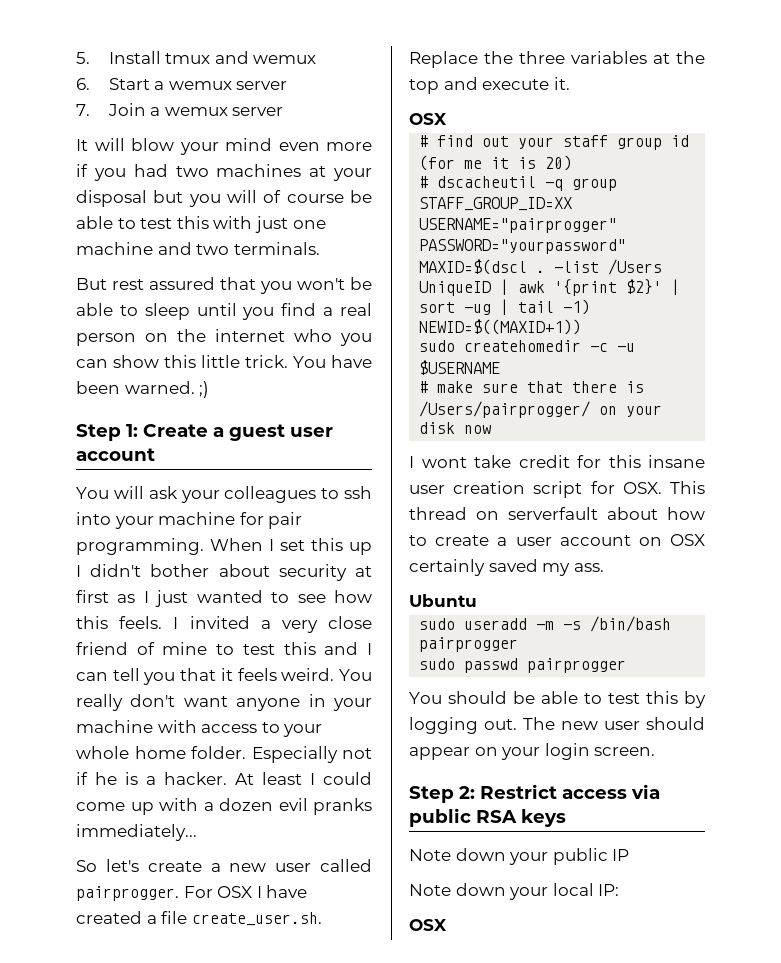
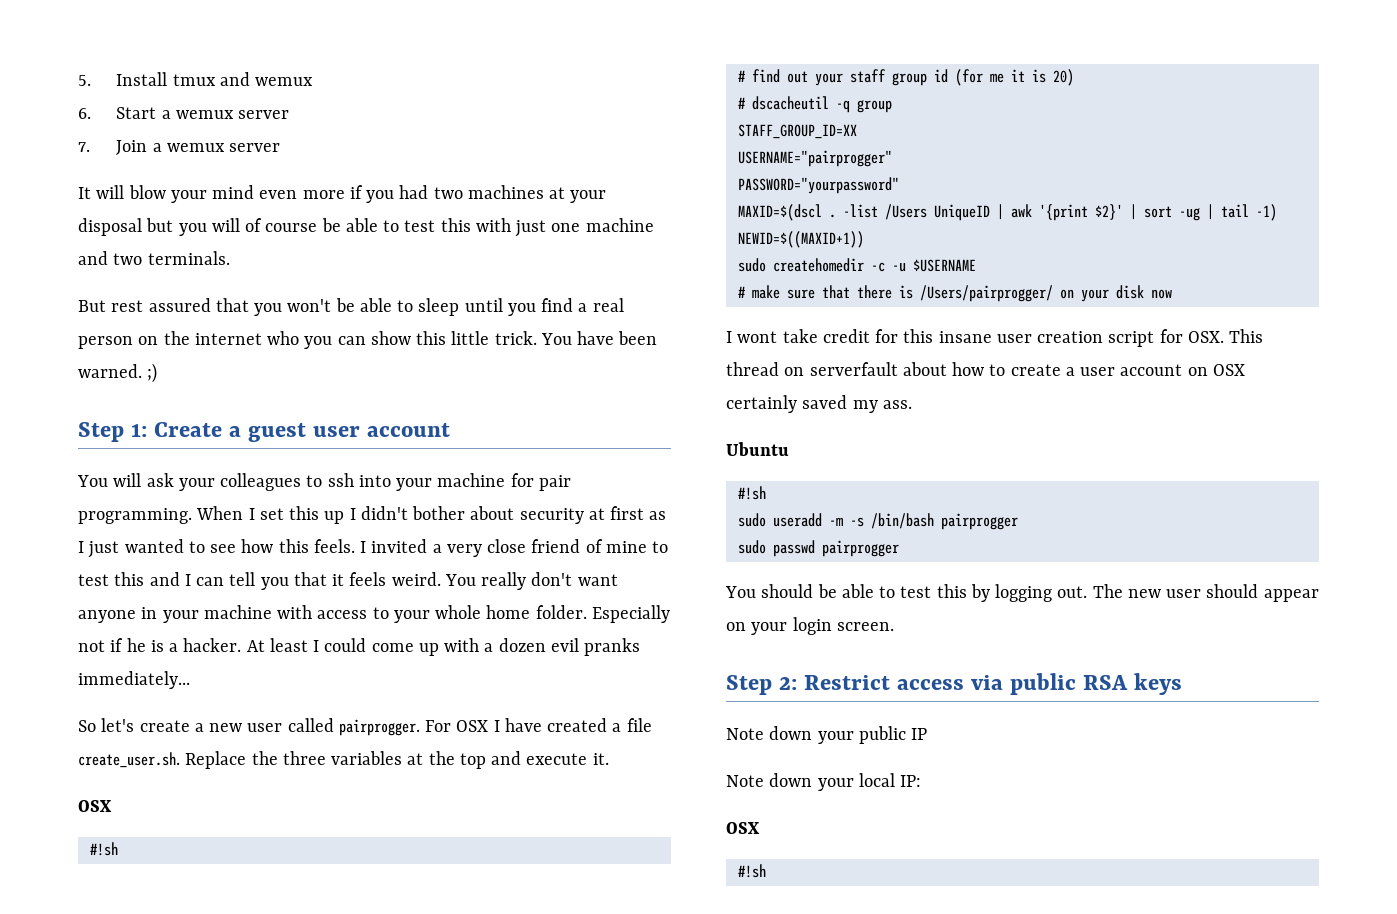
(447, 119) none -> [89,842,118,856] // #!sh
(477, 600) none -> [737,486,766,500] // #!sh
(447, 925) none -> [737,864,766,878] // #!sh

